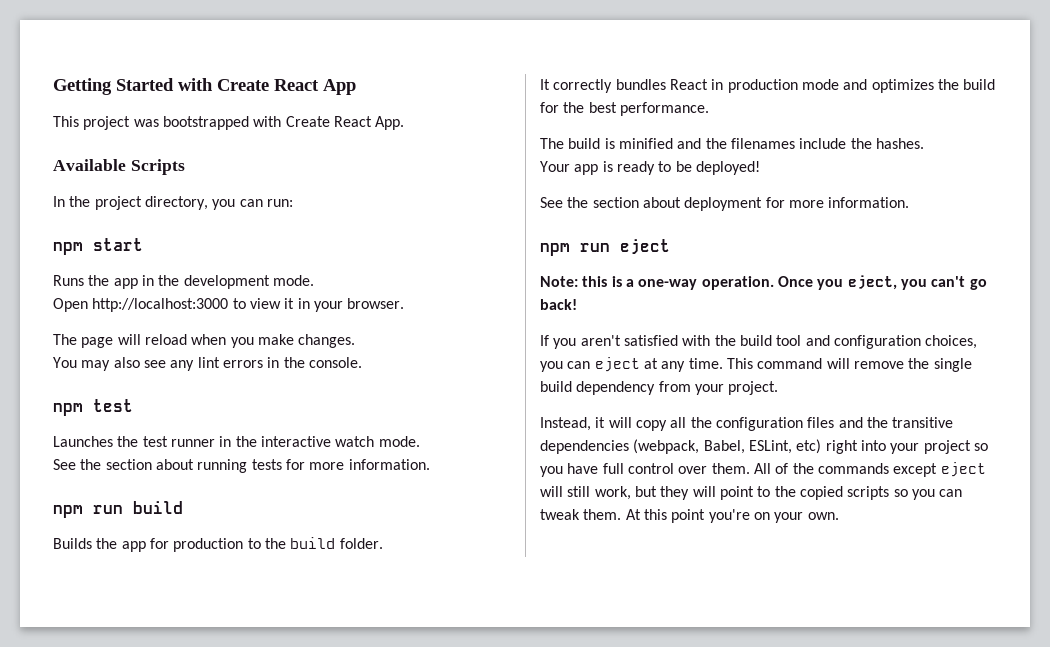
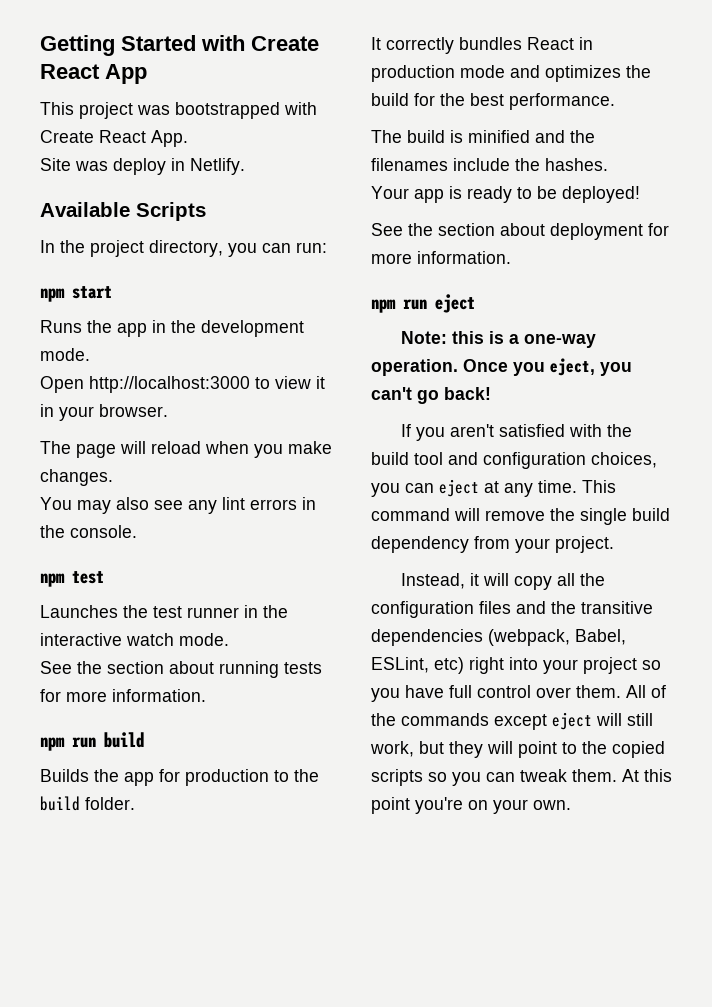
(405, 123) none -> [40,158,245,175] // Site was deploy in Netlify.

